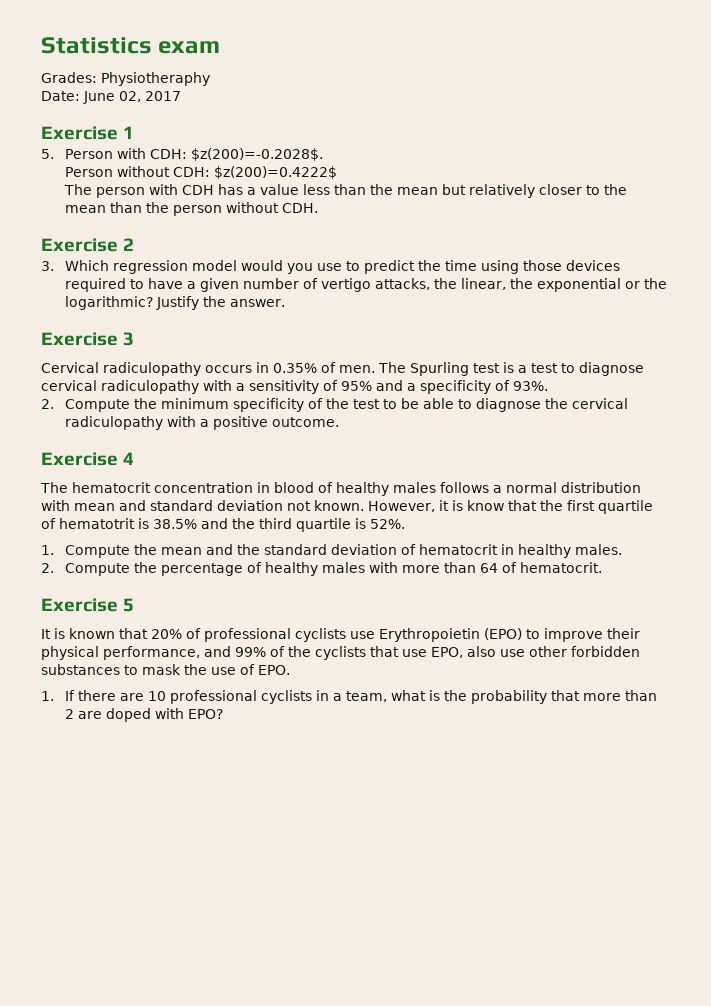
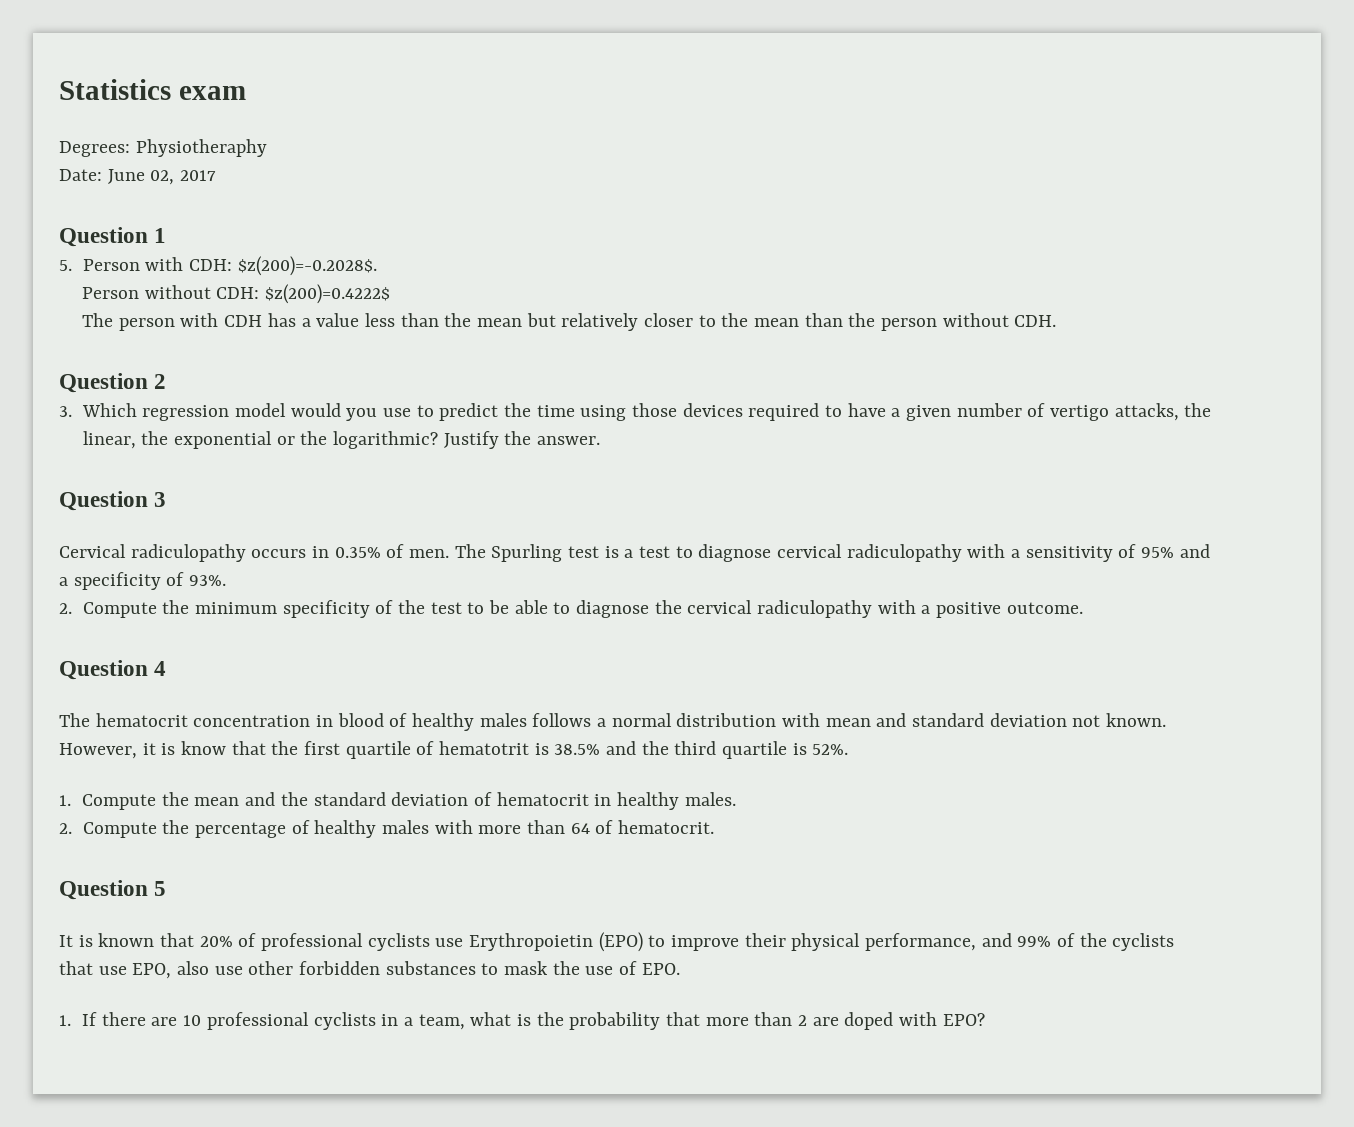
[41,72,97,83] Grades: -> [59,141,130,157] Degrees:
[41,126,118,140] Exercise -> [59,227,148,247] Question
[41,238,118,252] Exercise -> [59,373,148,393] Question
[41,332,118,346] Exercise -> [59,491,148,511] Question
[41,452,118,466] Exercise -> [59,660,148,680] Question
[41,598,118,612] Exercise -> [59,880,148,900] Question

